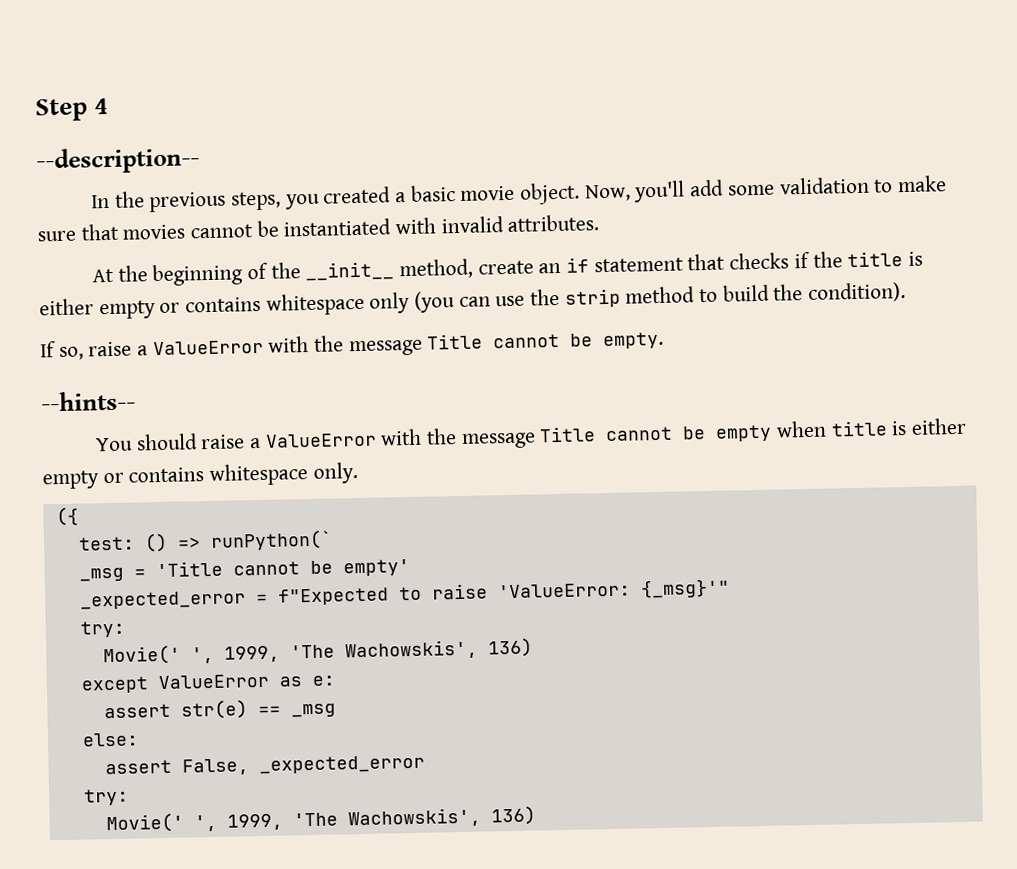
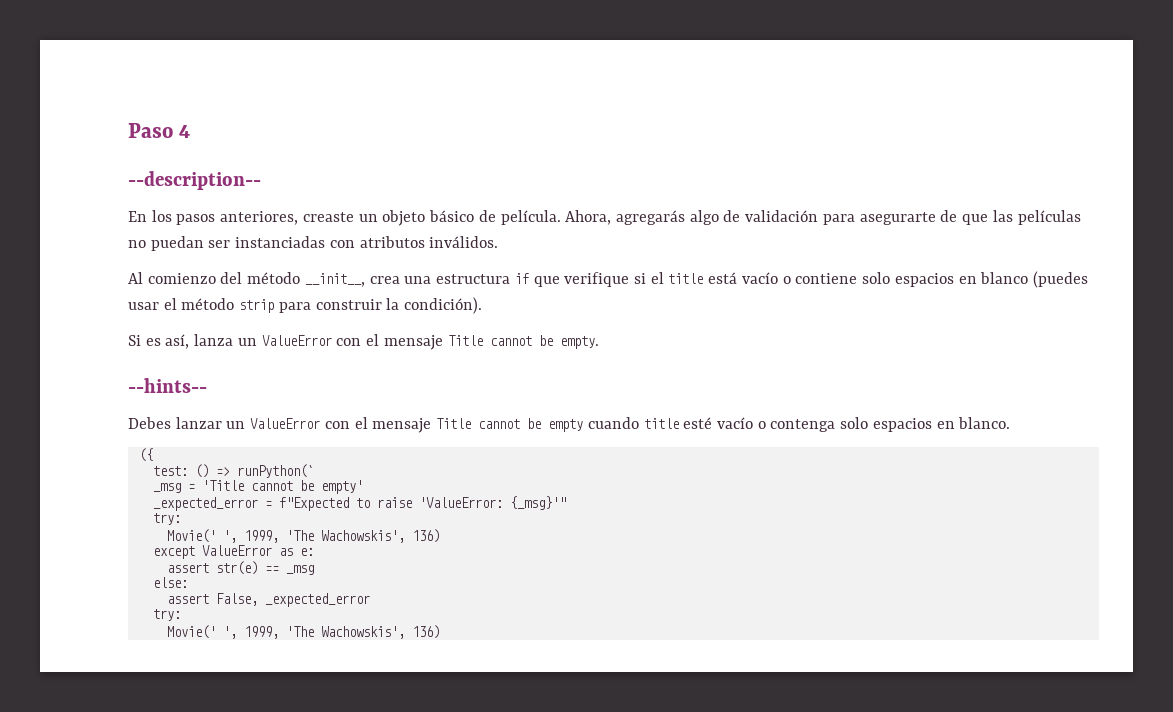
[35,98,88,122] Step -> [128,123,173,138] Paso
[91,175,947,213] [37,214,600,242] [92,251,923,287] [39,281,907,320] [40,335,423,361] In the previous steps, you created a basic movie object. Now, you'll add some validation to make sure that movies cannot be instantiated with invalid attributes. // At the beginning of the __init__ method, create an if statement that checks if the title is either empty or contains whitespace only (you can use the strip method to build the condition). // If so, raise a ValueError with the message -> [128,210,1081,226] [128,236,499,251] [128,271,1088,288] [128,297,483,314] [128,334,443,350] En los pasos anteriores, creaste un objeto básico de película. Ahora, agregarás algo de validación para asegurarte de que las películas no puedan ser instanciadas con atributos inválidos. // Al comienzo del método __init__, crea una estructura if que verifique si el title está vacío o contiene solo espacios en blanco (puedes usar el método strip para construir la condición). // Si es así, lanza un ValueError con el mensaje
[95,417,968,452] [42,462,358,490] You should raise a ValueError with the message Title cannot be empty when title is either empty or contains whitespace only. -> [128,417,1011,433] Debes lanzar un ValueError con el mensaje Title cannot be empty cuando title esté vacío o contenga solo espacios en blanco.

